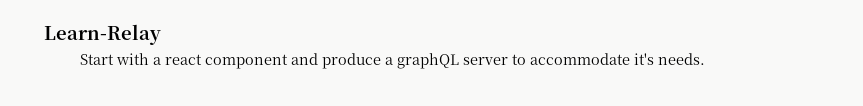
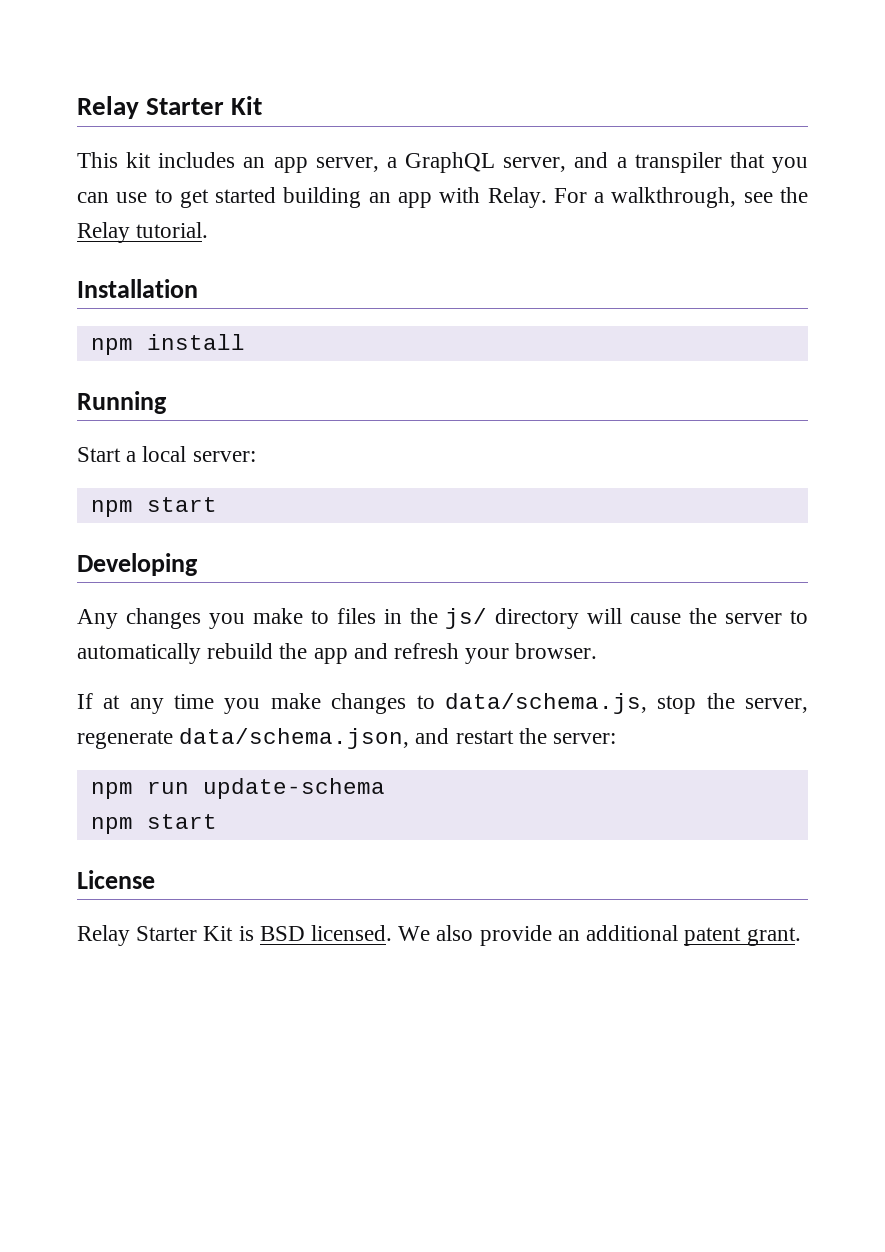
[44,24,161,45] [79,53,705,69] Learn-Relay // Start with a react component and produce a graphQL server to accommodate it's needs. -> [77,96,263,119] [77,152,809,173] [77,187,809,208] [77,222,209,243] [77,279,198,298] [90,334,245,355] [77,391,167,414] [77,446,256,462] [90,497,217,517] [77,553,198,576] [77,608,809,629] [77,643,598,664] [77,693,809,714] [77,728,617,749] [90,778,385,799] [90,814,217,834] [77,870,155,889] [77,925,801,946] Relay Starter Kit // This kit includes an app server, a GraphQL server, and a transpiler that you can use to get started building an app with Relay. For a walkthrough, see the Relay tutorial. // Installation // npm install // Running // Start a local server: // npm start // Developing // Any changes you make to files in the js/ directory will cause the server to automatically rebuild the app and refresh your browser. // If at any time you make changes to data/schema.js, stop the server, regenerate data/schema.json, and restart the server: // npm run update-schema // npm start // License // Relay Starter Kit is BSD licensed. We also provide an additional patent grant.

